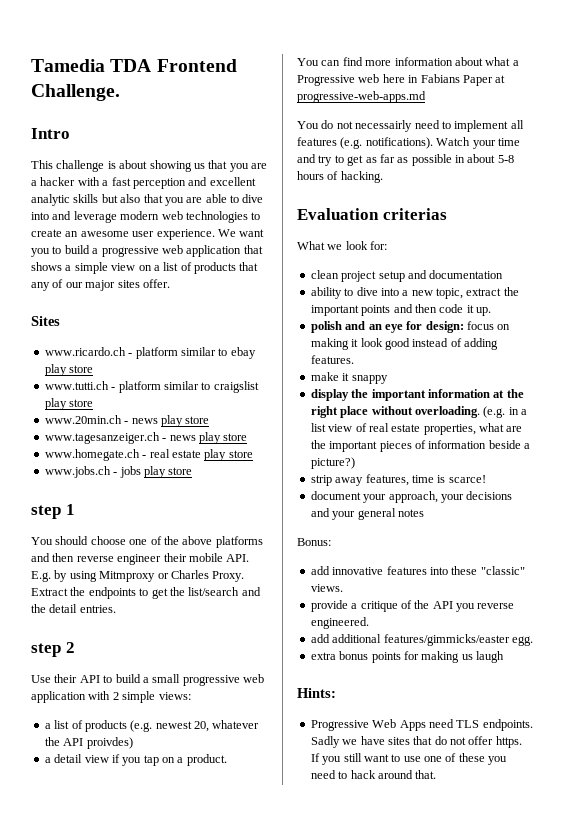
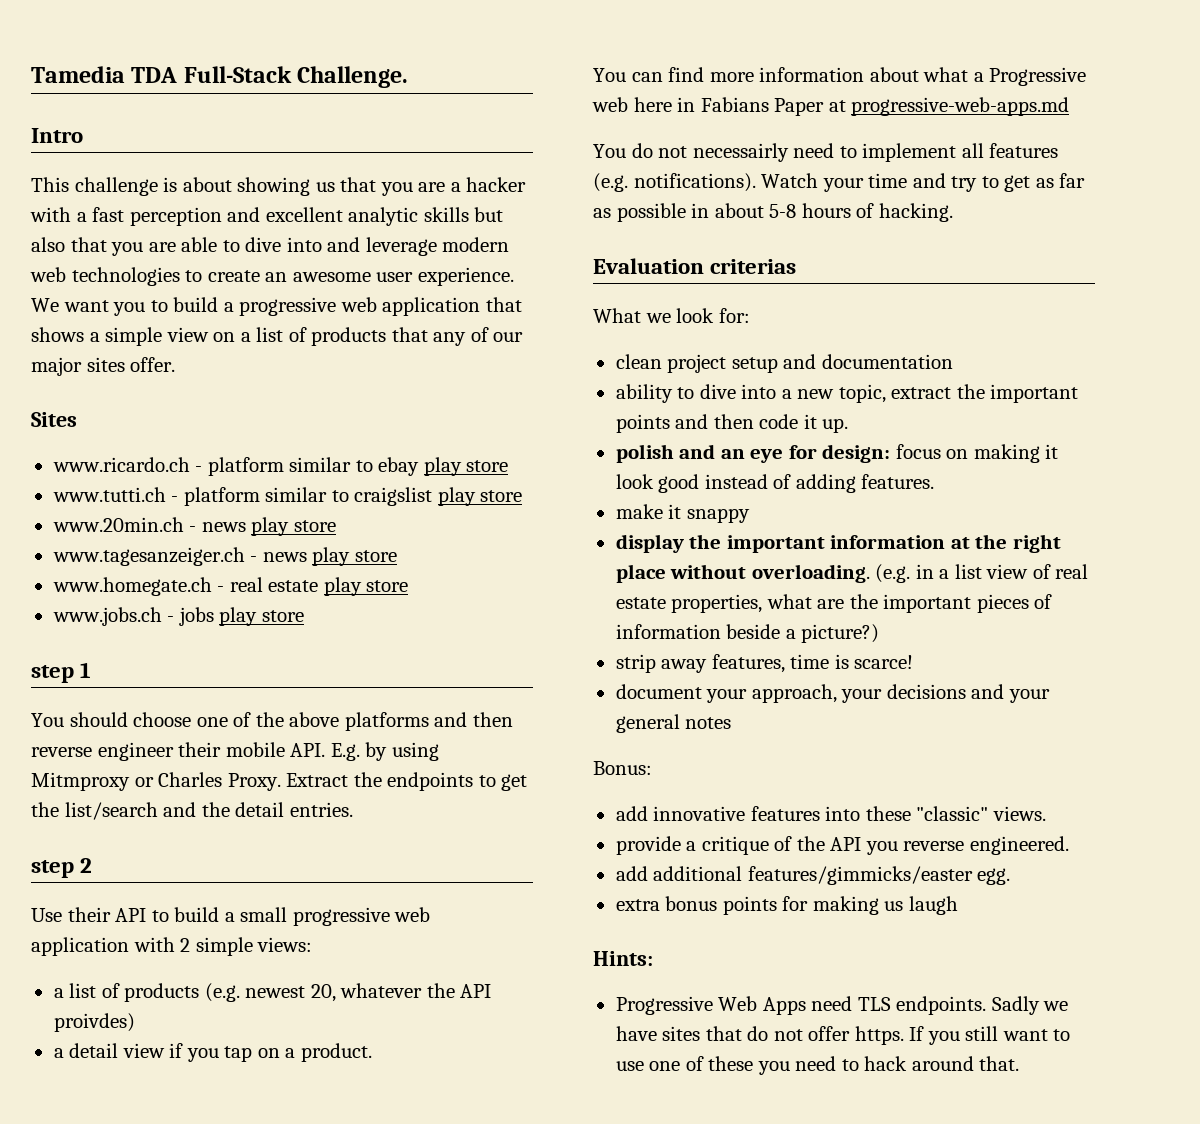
[156,59,237,72] Frontend -> [183,66,292,83] Full-Stack

